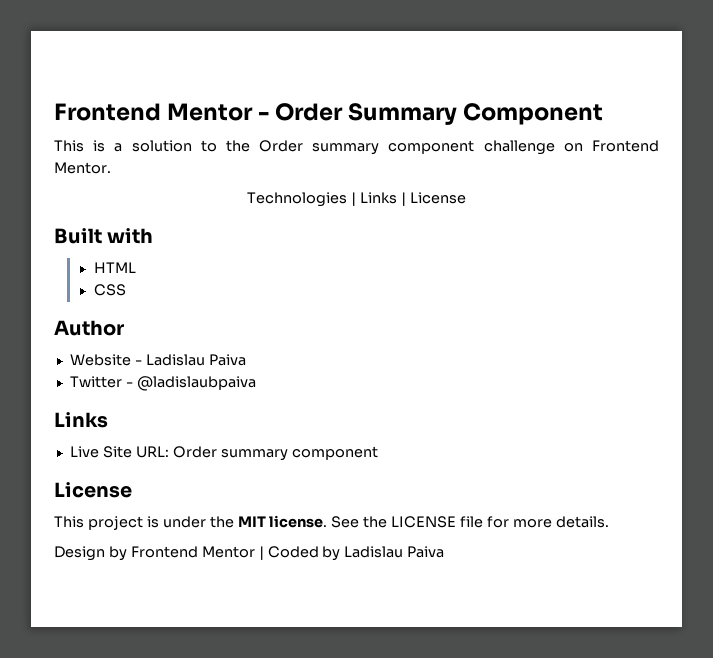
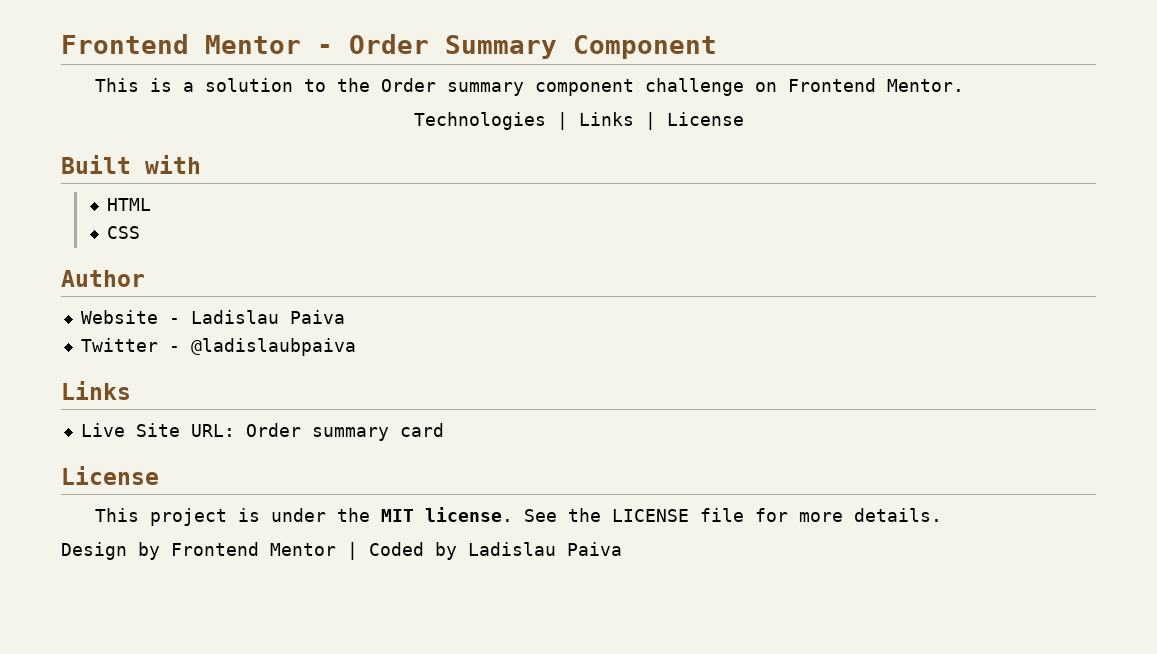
[291,446,378,460] component -> [399,423,444,437] card

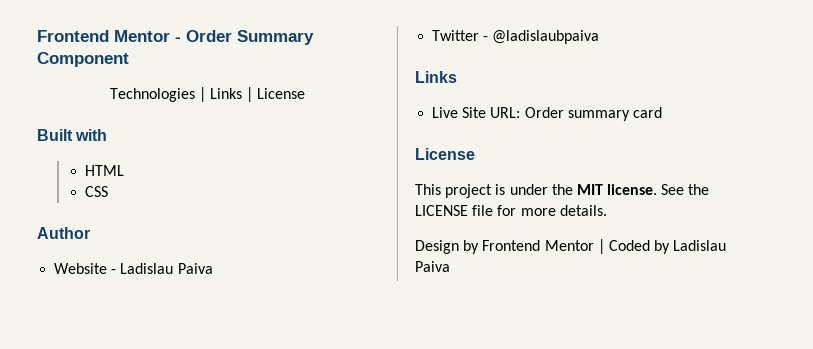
[94,78,964,96] // This is a solution to the Order summary component challenge on Frontend Mentor. -> (129, 59) none

